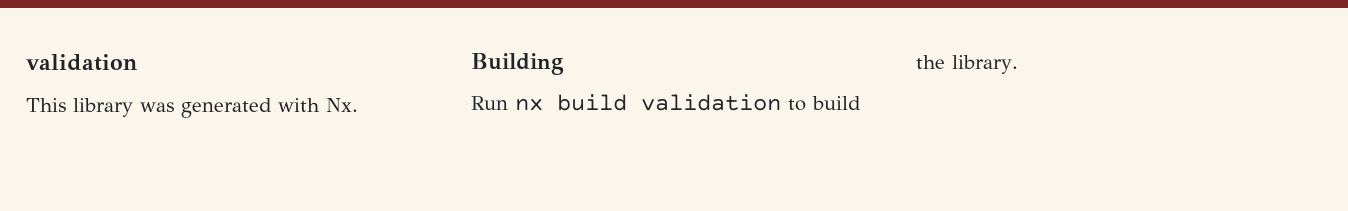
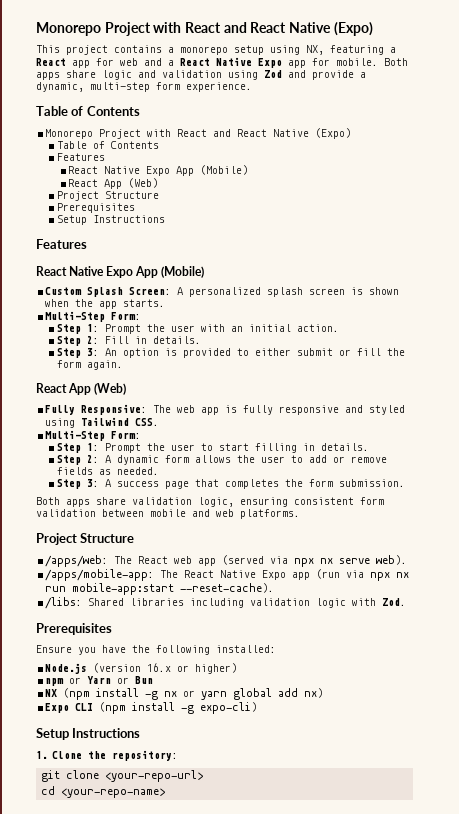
[26,54,138,71] [26,98,358,118] [471,53,564,75] [471,94,861,111] [916,55,1018,74] validation // This library was generated with Nx. // Building // Run nx build validation to build the library. -> [36,22,373,36] [36,45,396,55] [36,57,408,68] [36,70,366,80] [36,82,252,92] [36,106,140,116] [45,128,352,139] [56,141,159,149] [56,153,105,161] [68,165,249,176] [68,178,159,189] [56,191,159,201] [56,203,135,213] [56,215,165,225] [36,239,87,249] [36,266,205,278] [45,287,400,297] [45,299,166,309] [45,311,142,322] [56,324,339,334] [56,336,201,346] [56,348,405,358] [56,360,123,370] [36,383,127,395] [45,404,406,415] [45,417,160,428] [45,430,142,441] [56,443,369,453] [56,455,387,465] [56,467,159,475] [56,479,405,489] [36,497,384,507] [36,509,300,519] [36,533,135,545] [45,555,408,567] [45,569,410,581] [45,583,275,595] [45,597,407,609] [36,623,112,635] [36,645,276,655] [45,663,238,674] [45,676,154,686] [45,688,324,700] [45,702,258,714] [36,728,141,740] [36,750,179,761] [41,770,204,782] [41,786,166,798] Monorepo Project with React and React Native (Expo) // This project contains a monorepo setup using NX, featuring a React app for web and a React Native Expo app for mobile. Both apps share logic and validation using Zod and provide a dynamic, multi-step form experience. // Table of Contents // Monorepo Project with React and React Native (Expo) // Table of Contents // Features // React Native Expo App (Mobile) // React App (Web) // Project Structure // Prerequisites // Setup Instructions // Features // React Native Expo App (Mobile) // Custom Splash Screen: A personalized splash screen is shown when the app starts. // Multi-Step Form: // Step 1: Prompt the user with an initial action. // Step 2: Fill in details. // Step 3: An option is provided to either submit or fill the form again. // React App (Web) // Fully Responsive: The web app is fully responsive and styled using Tailwind CSS. // Multi-Step Form: // Step 1: Prompt the user to start filling in details. // Step 2: A dynamic form allows the user to add or remove fields as needed. // Step 3: A success page that completes the form submission. // Both apps share validation logic, ensuring consistent form validation between mobile and web platforms. // Project Structure // /apps/web: The React web app (served via npx nx serve web). // /apps/mobile-app: The React Native Expo app (run via npx nx run mobile-app:start --reset-cache). // /libs: Shared libraries including validation logic with Zod. // Prerequisites // Ensure you have the following installed: // Node.js (version 16.x or higher) // npm or Yarn or Bun // NX (npm install -g nx or yarn global add nx) // Expo CLI (npm install -g expo-cli) // Setup Instructions // 1. Clone the repository: // git clone <your-repo-url> // cd <your-repo-name>

